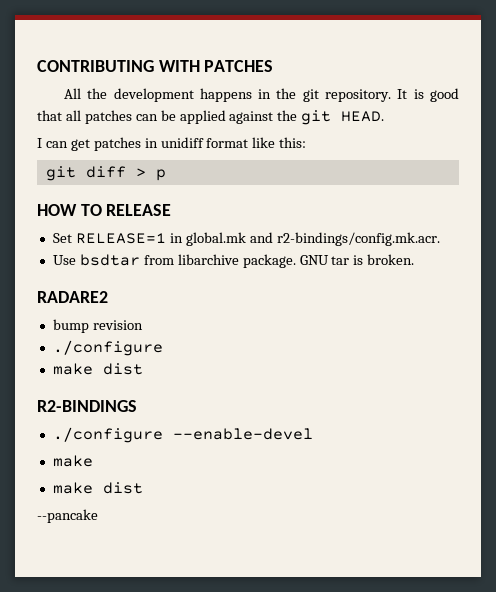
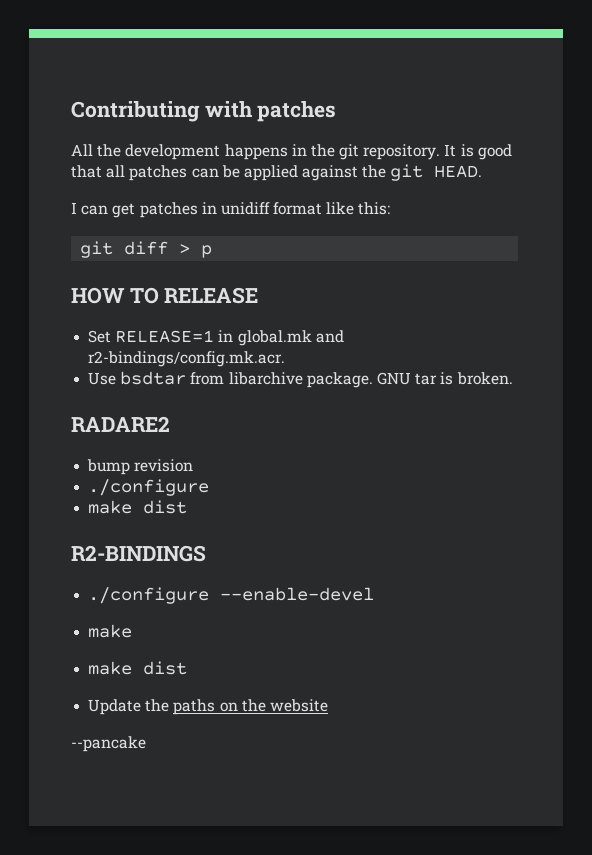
[37,60,274,72] CONTRIBUTING WITH PATCHES -> [71,101,337,122] Contributing with patches
(143, 488) none -> [88,699,328,715] // Update the paths on the website

